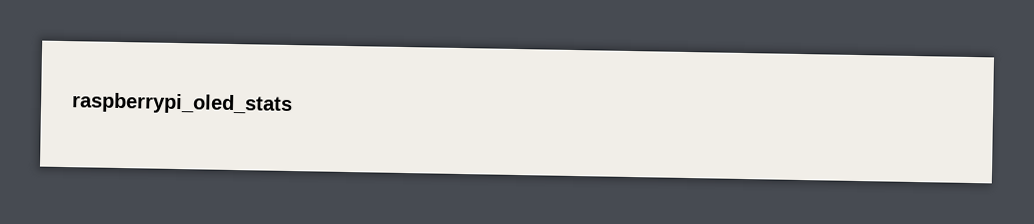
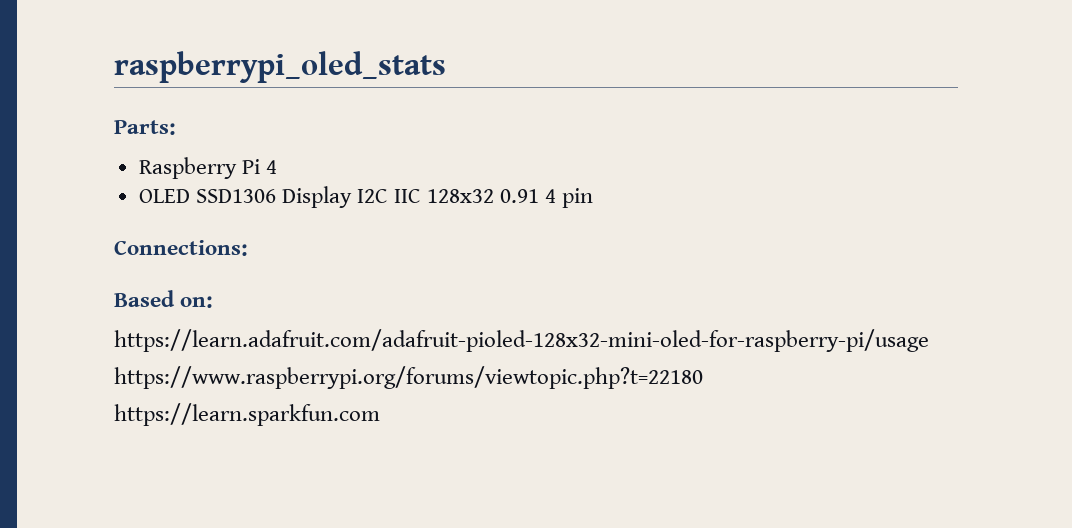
(293, 104) none -> [114,120,176,135] [138,157,277,179] [138,186,594,208] [114,240,248,256] [114,290,214,308] [114,329,929,352] [114,366,703,389] [114,403,380,426] // Parts: // Raspberry Pi 4 // OLED SSD1306 Display I2C IIC 128x32 0.91 4 pin // Connections: // Based on: // https://learn.adafruit.com/adafruit-pioled-128x32-mini-oled-for-raspberry-pi/usage // https://www.raspberrypi.org/forums/viewtopic.php?t=22180 // https://learn.sparkfun.com

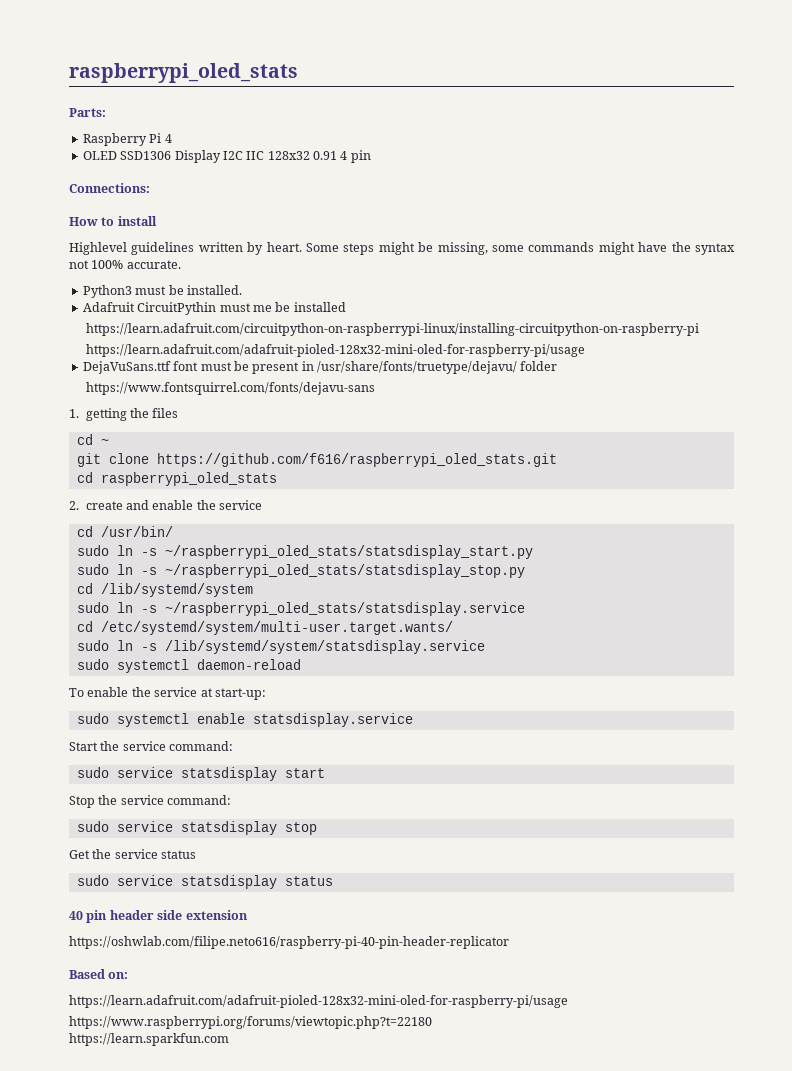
(248, 248) none -> [69,216,157,226] [69,242,735,255] [69,260,181,269] [82,285,242,298] [82,302,346,315] [85,323,699,336] [85,344,585,357] [82,361,558,374] [85,382,375,395] [69,408,179,421] [76,434,109,445] [76,453,557,467] [76,472,277,486] [69,500,263,510] [76,526,173,537] [76,545,533,559] [76,564,525,578] [76,583,253,597] [76,602,525,616] [76,621,453,635] [76,640,485,654] [76,659,301,673] [69,687,266,700] [76,713,413,727] [69,741,234,751] [76,767,325,781] [69,795,232,808] [76,821,317,835] [69,849,197,859] [76,875,333,889] [69,910,248,923] [69,936,509,949] // How to install // Highlevel guidelines written by heart. Some steps might be missing, some commands might have the syntax not 100% accurate. // Python3 must be installed. // Adafruit CircuitPythin must me be installed // https://learn.adafruit.com/circuitpython-on-raspberrypi-linux/installing-circuitpython-on-raspberry-pi // https://learn.adafruit.com/adafruit-pioled-128x32-mini-oled-for-raspberry-pi/usage // DejaVuSans.ttf font must be present in /usr/share/fonts/truetype/dejavu/ folder // https://www.fontsquirrel.com/fonts/dejavu-sans // 1. getting the files // cd ~ // git clone https://github.com/f616/raspberrypi_oled_stats.git // cd raspberrypi_oled_stats // 2. create and enable the service // cd /usr/bin/ // sudo ln -s ~/raspberrypi_oled_stats/statsdisplay_start.py // sudo ln -s ~/raspberrypi_oled_stats/statsdisplay_stop.py // cd /lib/systemd/system // sudo ln -s ~/raspberrypi_oled_stats/statsdisplay.service // cd /etc/systemd/system/multi-user.target.wants/ // sudo ln -s /lib/systemd/system/statsdisplay.service // sudo systemctl daemon-reload // To enable the service at start-up: // sudo systemctl enable statsdisplay.service // Start the service command: // sudo service statsdisplay start // Stop the service command: // sudo service statsdisplay stop // Get the service status // sudo service statsdisplay status // 40 pin header side extension // https://oshwlab.com/filipe.neto616/raspberry-pi-40-pin-header-replicator

